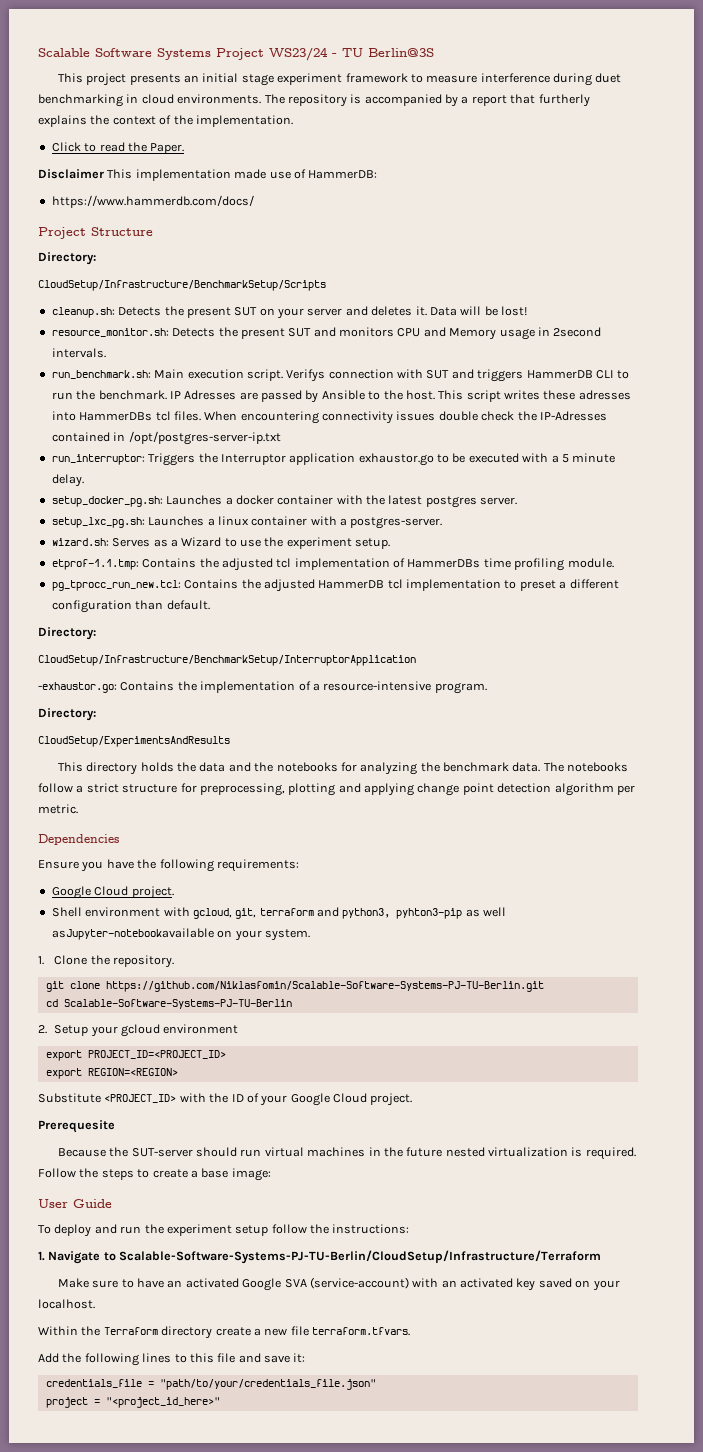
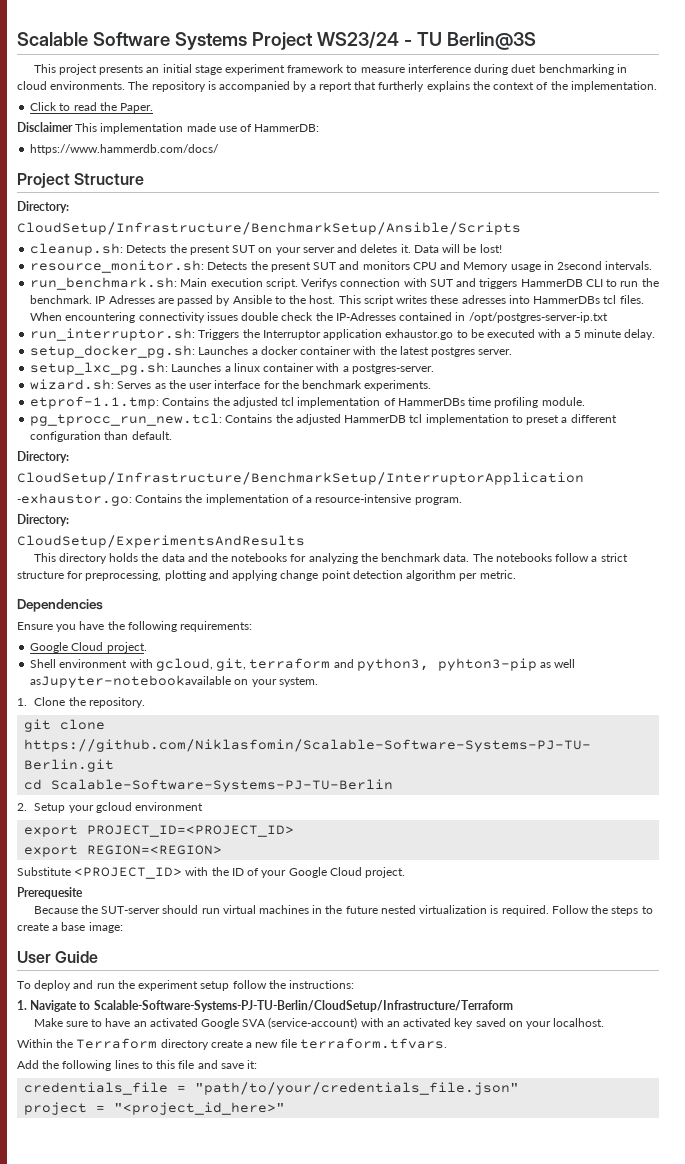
[38,280,326,291] CloudSetup/Infrastructure/BenchmarkSetup/Scripts -> [17,222,521,235] CloudSetup/Infrastructure/BenchmarkSetup/Ansible/Scripts
[51,454,145,465] run_interruptor: -> [30,328,196,341] run_interruptor.sh:
[170,537,391,549] a Wizard to use the experiment setup. -> [168,380,432,391] the user interface for the benchmark experiments.

